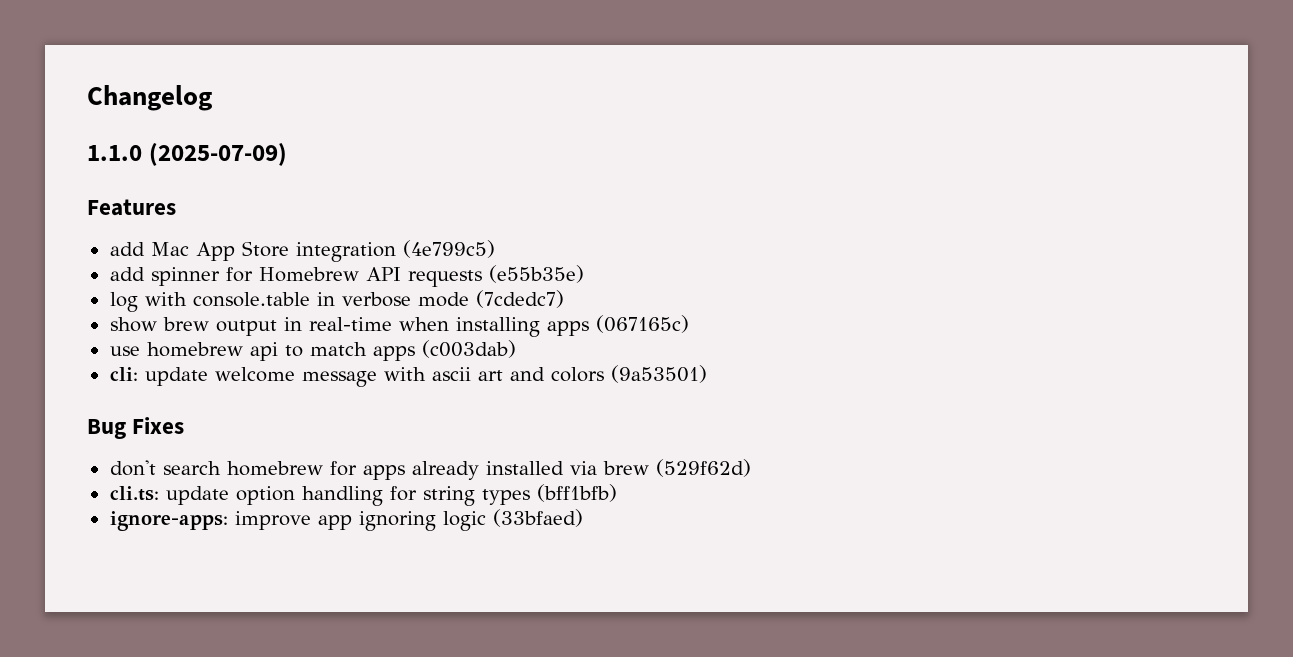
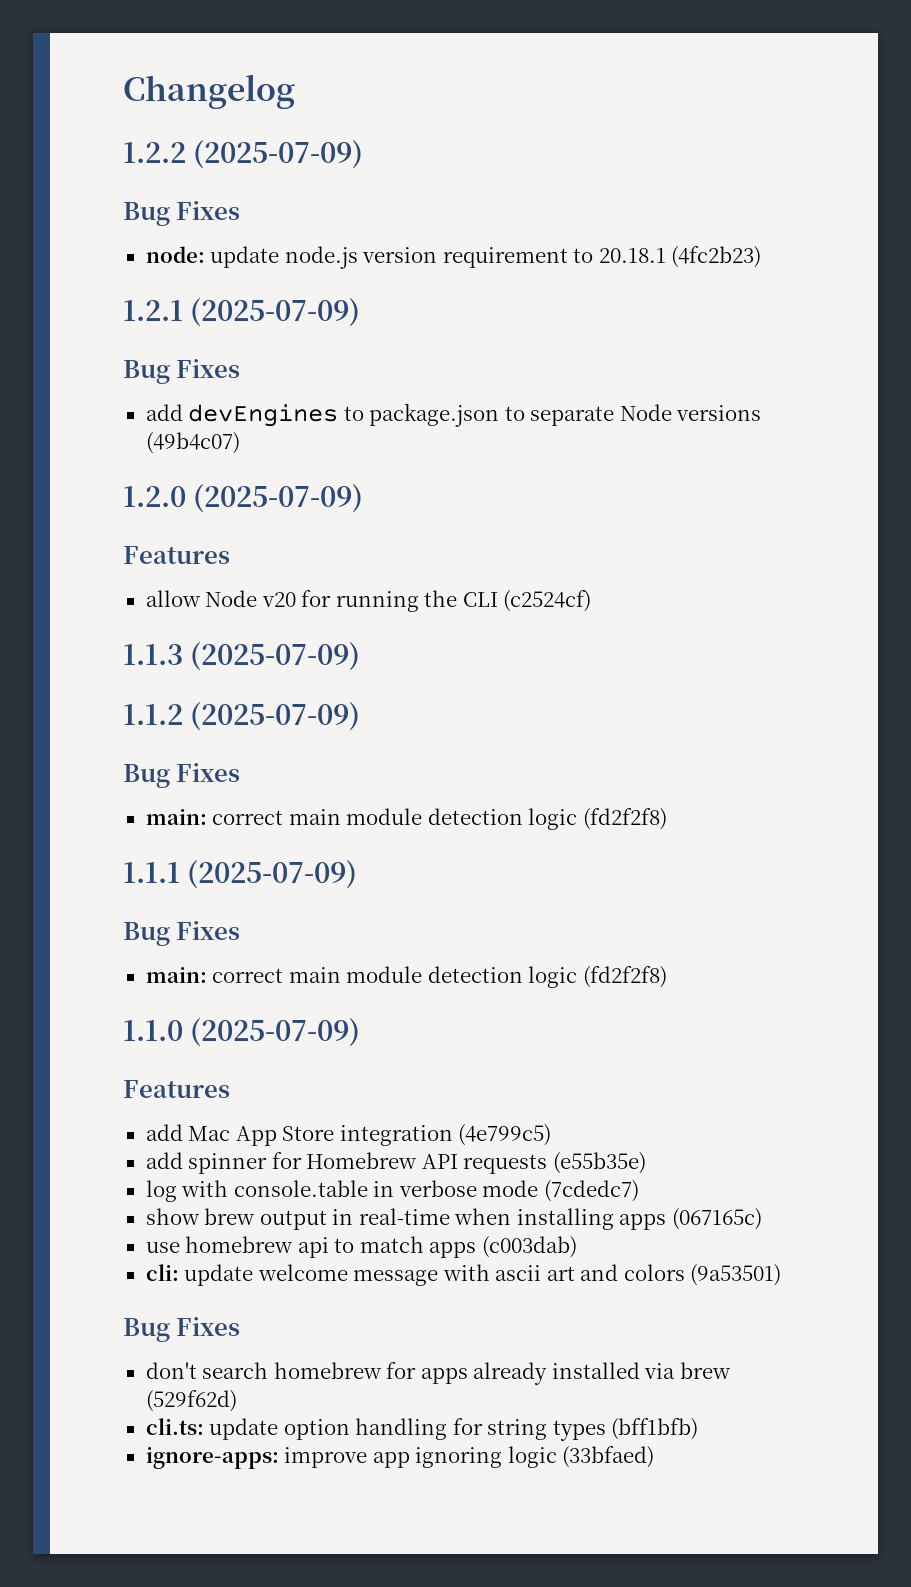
(212, 98) none -> [123,140,364,169] [123,201,241,226] [145,246,762,269] [123,298,361,327] [123,359,241,384] [145,403,762,427] [145,432,240,454] [123,484,364,513] [123,546,230,564] [145,590,592,612] [123,642,361,671] [123,702,361,731] [123,763,241,788] [145,808,667,830] [123,860,358,889] [123,921,241,946] [145,966,667,988] // 1.2.2 (2025-07-09) // Bug Fixes // node: update node.js version requirement to 20.18.1 (4fc2b23) // 1.2.1 (2025-07-09) // Bug Fixes // add devEngines to package.json to separate Node versions (49b4c07) // 1.2.0 (2025-07-09) // Features // allow Node v20 for running the CLI (c2524cf) // 1.1.3 (2025-07-09) // 1.1.2 (2025-07-09) // Bug Fixes // main: correct main module detection logic (fd2f2f8) // 1.1.1 (2025-07-09) // Bug Fixes // main: correct main module detection logic (fd2f2f8)

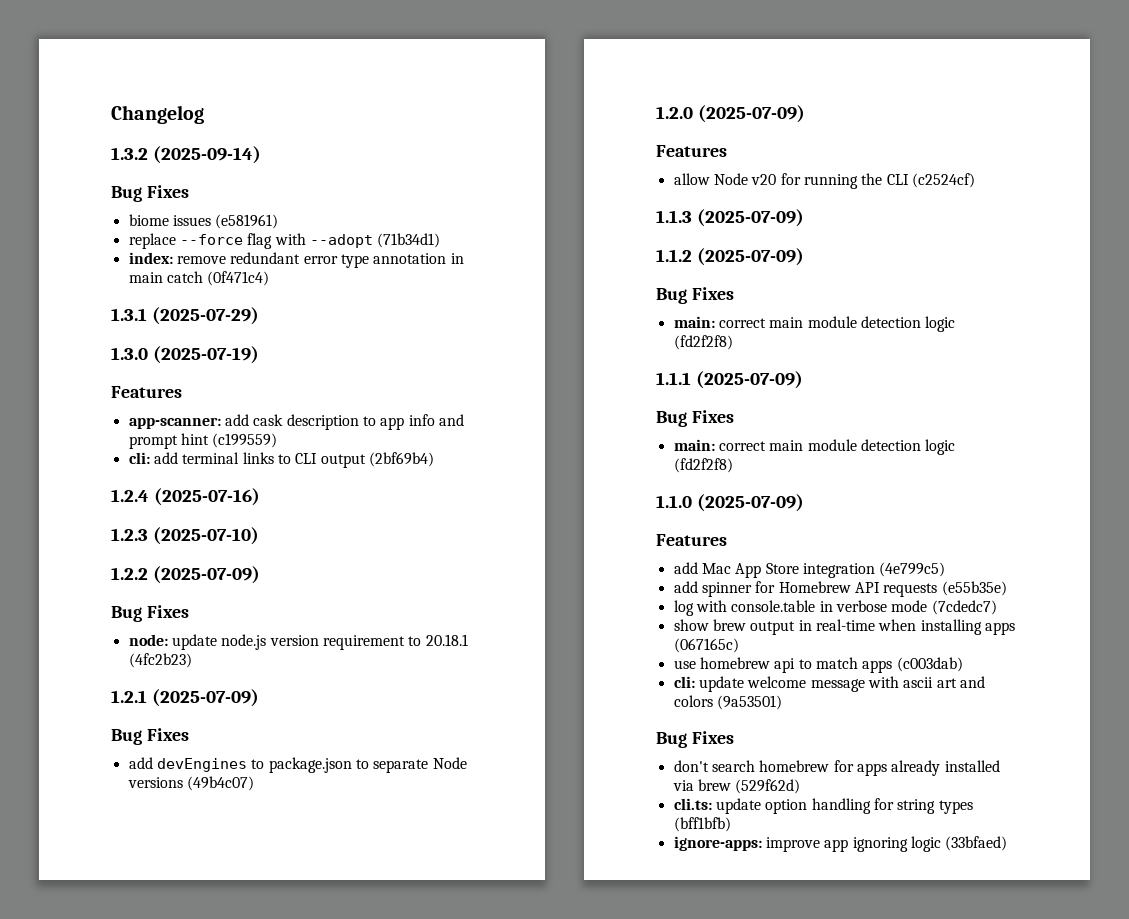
(295, 91) none -> [111,146,261,164] [111,185,189,202] [128,214,279,229] [128,233,441,249] [128,252,464,268] [128,271,270,286] [111,307,259,325] [111,346,259,364] [111,386,182,398] [128,414,464,430] [128,433,278,449] [128,452,434,468] [111,488,260,506] [111,527,259,545] // 1.3.2 (2025-09-14) // Bug Fixes // biome issues (e581961) // replace --force flag with --adopt (71b34d1) // index: remove redundant error type annotation in main catch (0f471c4) // 1.3.1 (2025-07-29) // 1.3.0 (2025-07-19) // Features // app-scanner: add cask description to app info and prompt hint (c199559) // cli: add terminal links to CLI output (2bf69b4) // 1.2.4 (2025-07-16) // 1.2.3 (2025-07-10)

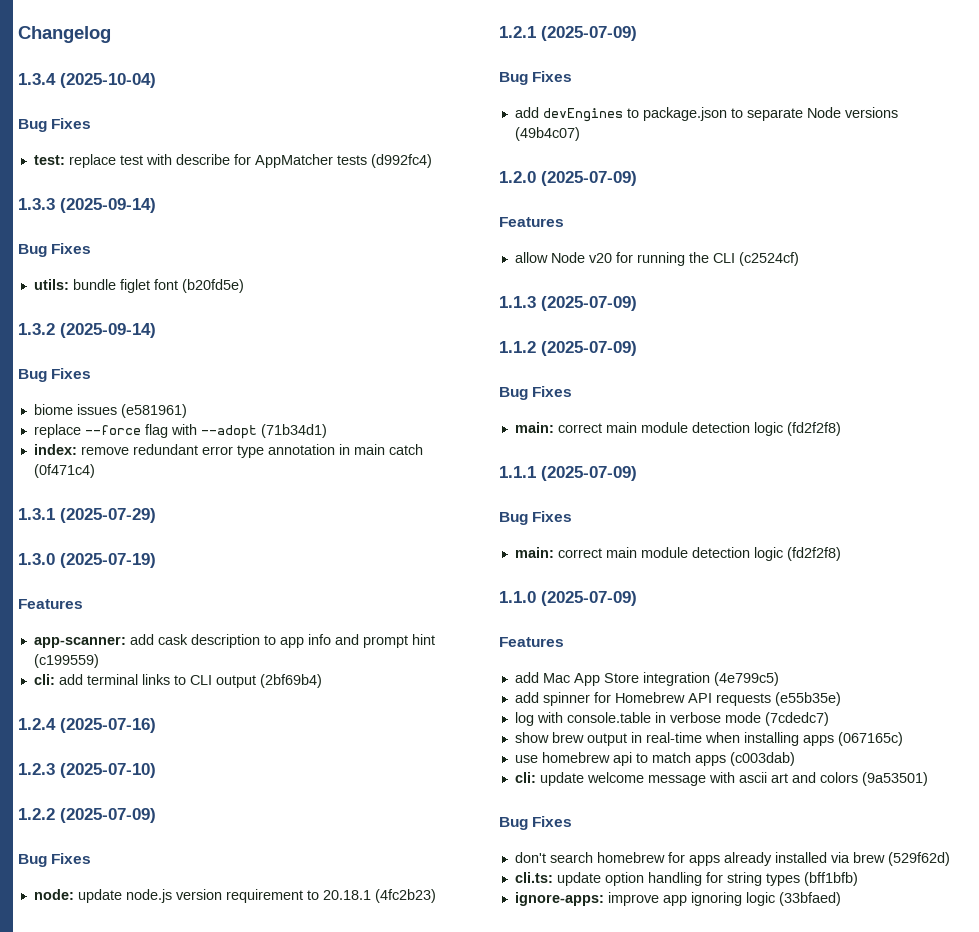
(204, 114) none -> [18,73,156,88] [18,118,92,132] [33,154,432,168] [18,198,156,213] [18,243,92,257] [33,279,244,293] // 1.3.4 (2025-10-04) // Bug Fixes // test: replace test with describe for AppMatcher tests (d992fc4) // 1.3.3 (2025-09-14) // Bug Fixes // utils: bundle figlet font (b20fd5e)

